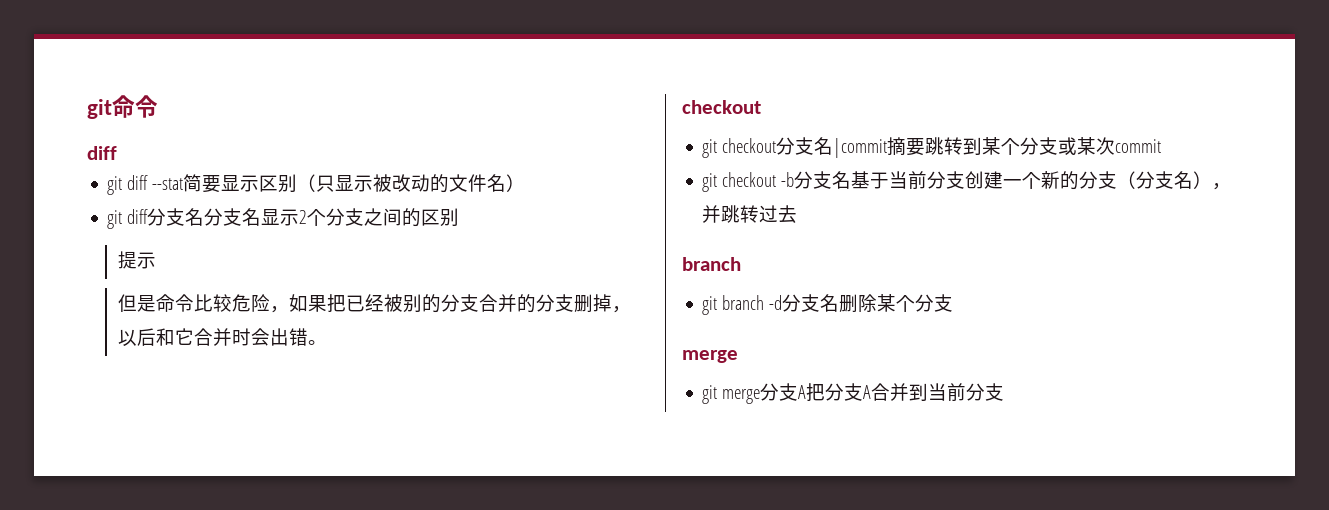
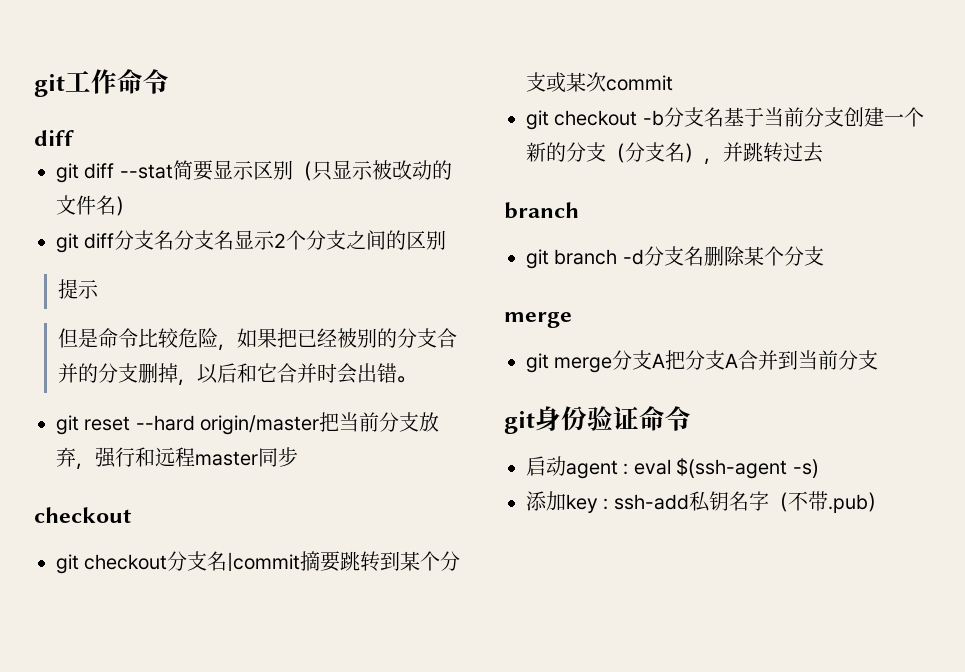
[87,99,112,119] git -> [34,69,117,97] git工作
(327, 342) none -> [56,412,440,435] [56,447,298,470] // git reset --hard origin/master把当前分支放弃，强行和远程master同步
(1005, 392) none -> [504,406,691,434] [526,456,819,479] [526,491,887,513] // git身份验证命令 // 启动agent : eval $(ssh-agent -s) // 添加key : ssh-add私钥名字（不带.pub）

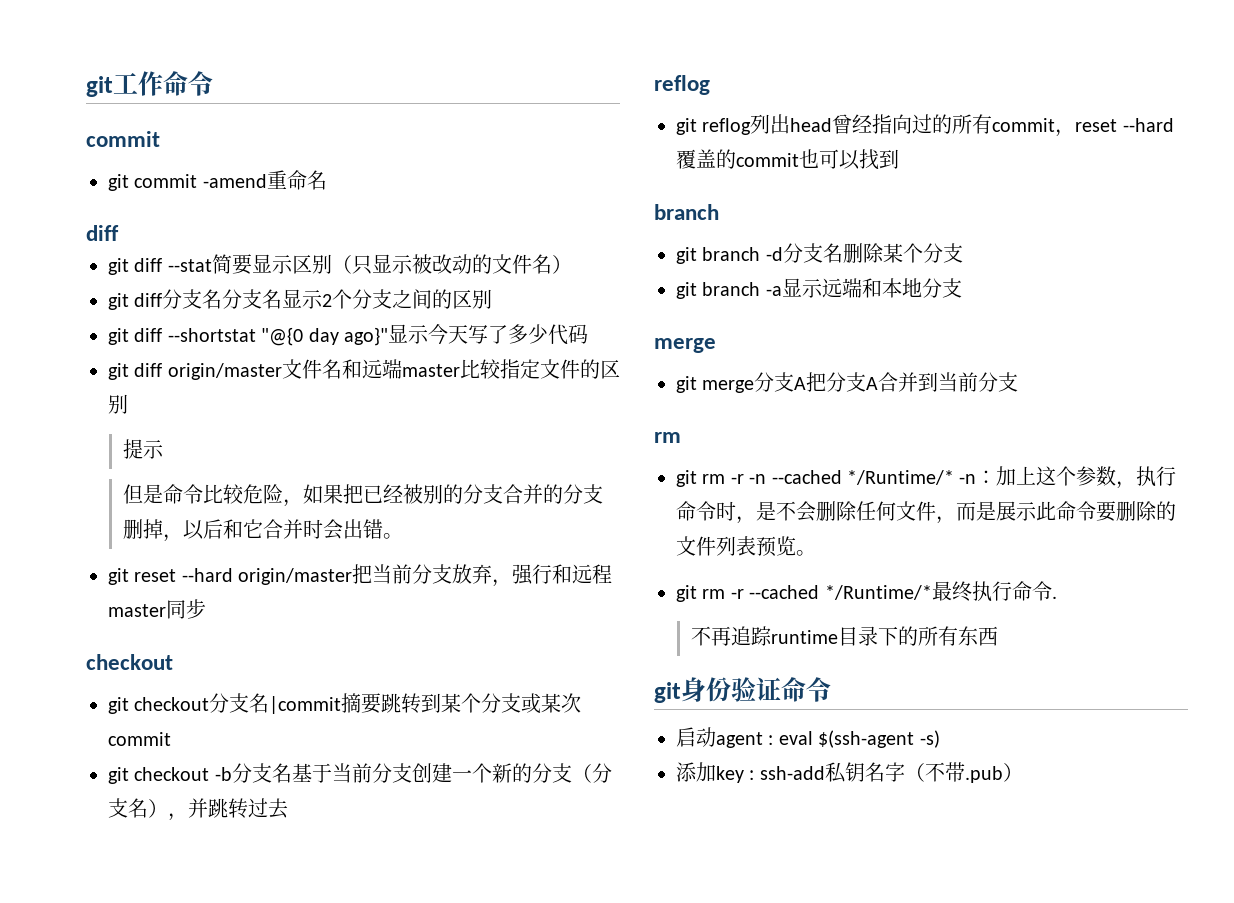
(169, 81) none -> [86,131,160,147] [108,170,327,191] // commit // git commit -amend重命名
(447, 240) none -> [108,324,588,346] [108,359,620,380] [108,394,128,414] // git diff --shortstat "@{0 day ago}"显示今天写了多少代码 // git diff origin/master文件名和远端master比较指定文件的区别
(823, 152) none -> [654,75,710,95] [676,114,1174,137] [676,149,899,170] // reflog // git reflog列出head曾经指向过的所有commit，reset --hard覆盖的commit也可以找到
(824, 256) none -> [676,278,962,299] // git branch -a显示远端和本地分支
(879, 360) none -> [654,432,681,443] [676,466,1177,489] [676,501,1176,524] [676,536,816,557] [676,581,1057,602] [690,626,998,646] // rm // git rm -r -n --cached */Runtime/* -n：加上这个参数，执行命令时，是不会删除任何文件，而是展示此命令要删除的文件列表预览。 // git rm -r --cached */Runtime/*最终执行命令. // 不再追踪runtime目录下的所有东西

